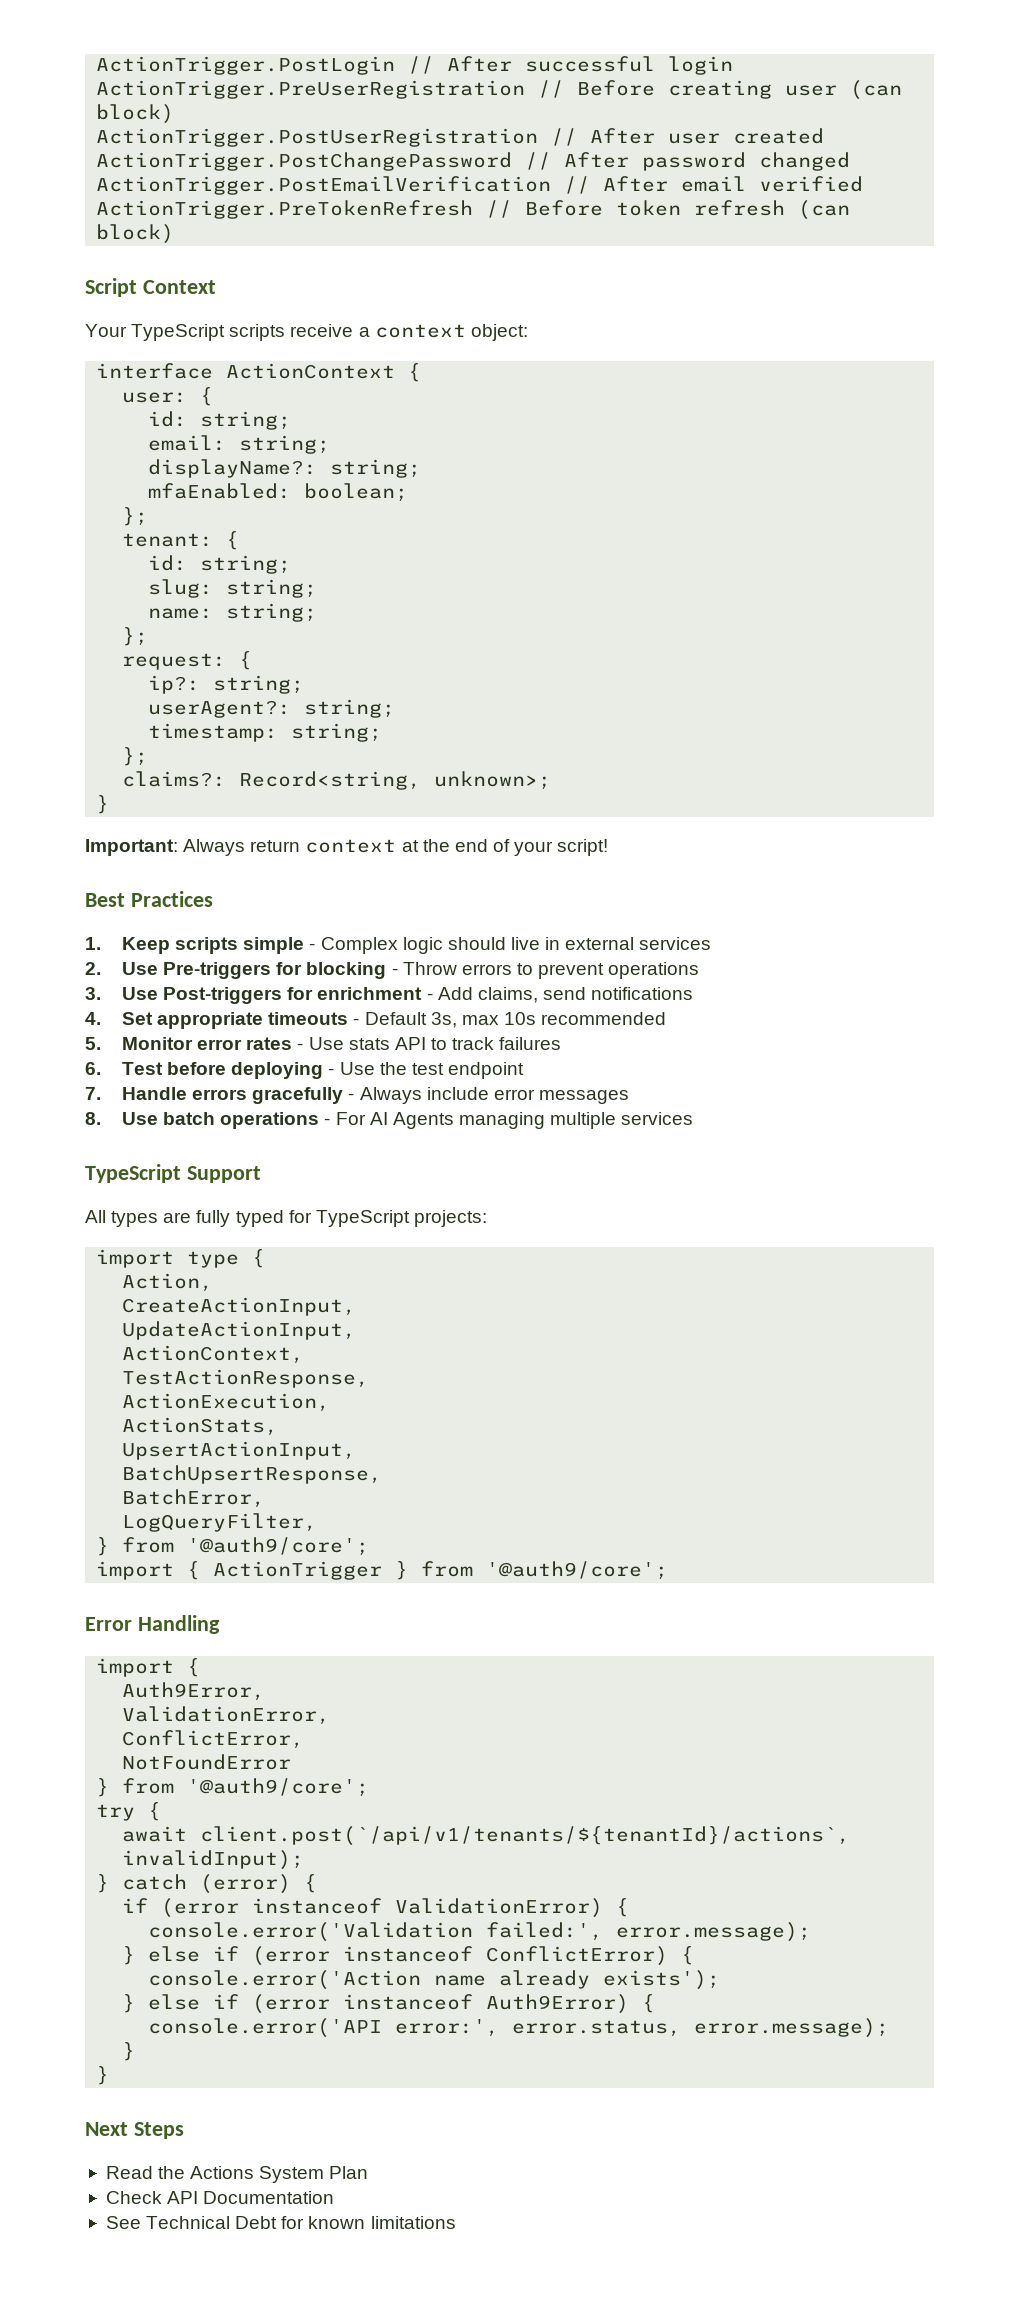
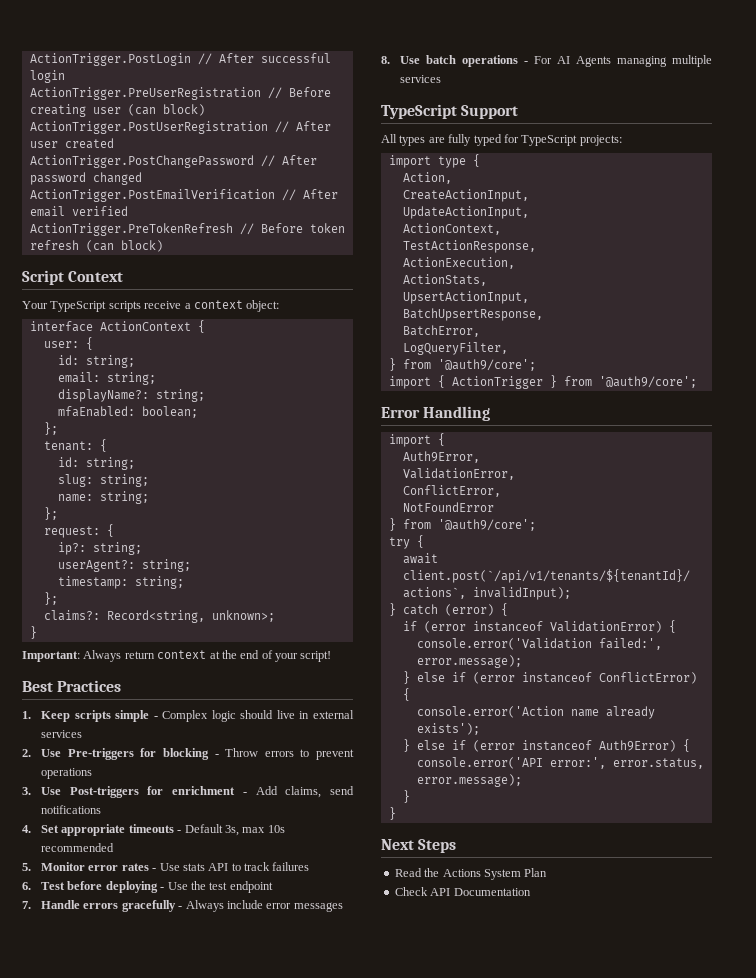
[105,2216,456,2229] // See Technical Debt for known limitations -> (531, 892) none

